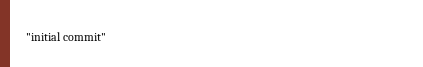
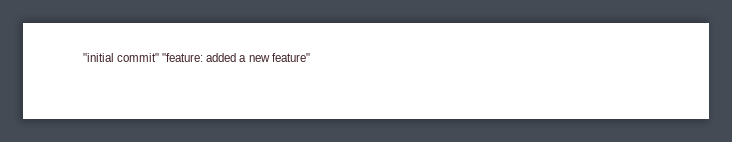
(107, 37) none -> [162,53,310,62] "feature: added a new feature"

